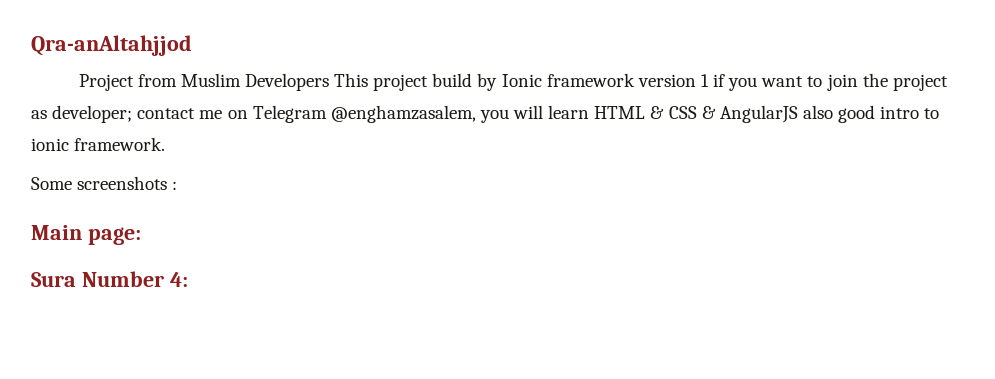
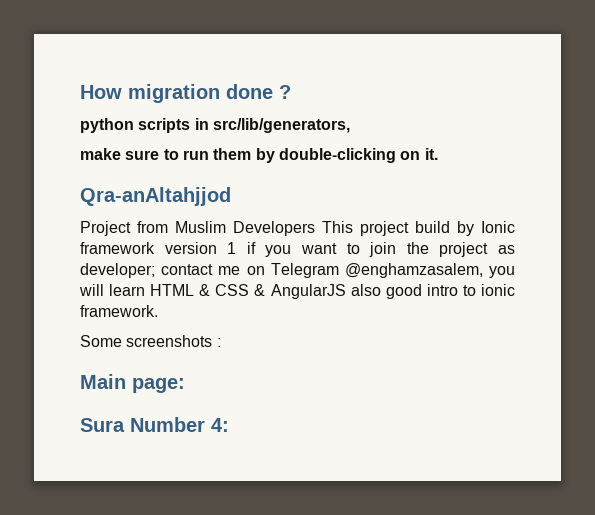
(31, 45) none -> [80,84,291,103] [80,118,350,133] [80,148,438,163] How migration done ? // python scripts in src/lib/generators, // make sure to run them by double-clicking on it. //

